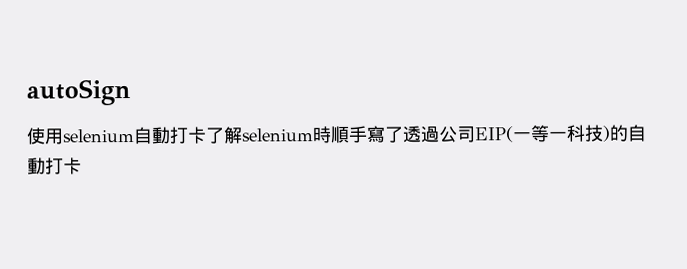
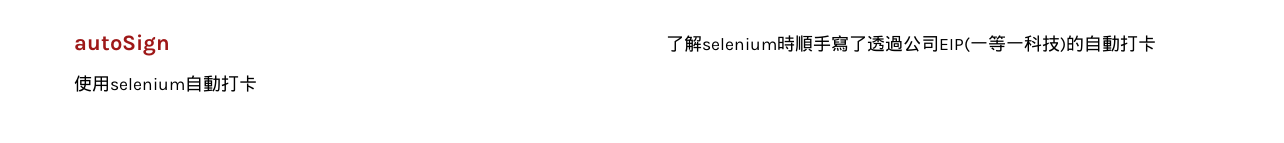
(207, 135) none -> (257, 83) //

